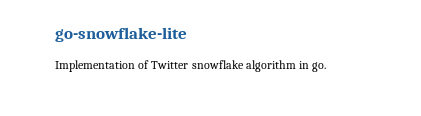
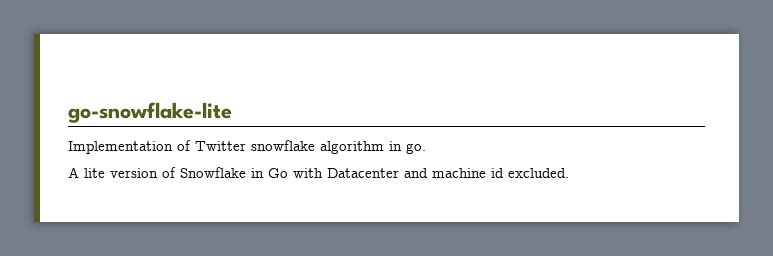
(327, 67) none -> [68,167,569,178] // A lite version of Snowflake in Go with Datacenter and machine id excluded.

